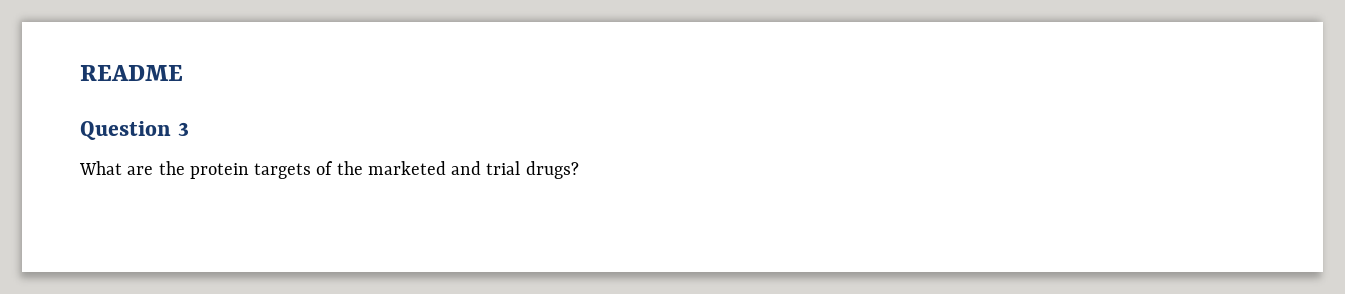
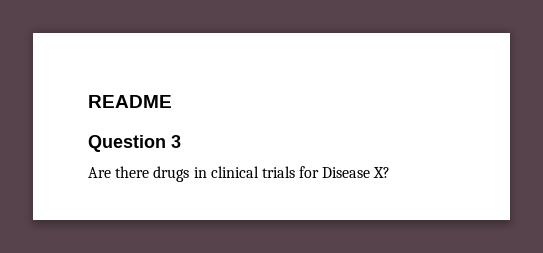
[79,161,579,179] What are the protein targets of the marketed and trial drugs? -> [88,166,391,182] Are there drugs in clinical trials for Disease X?

